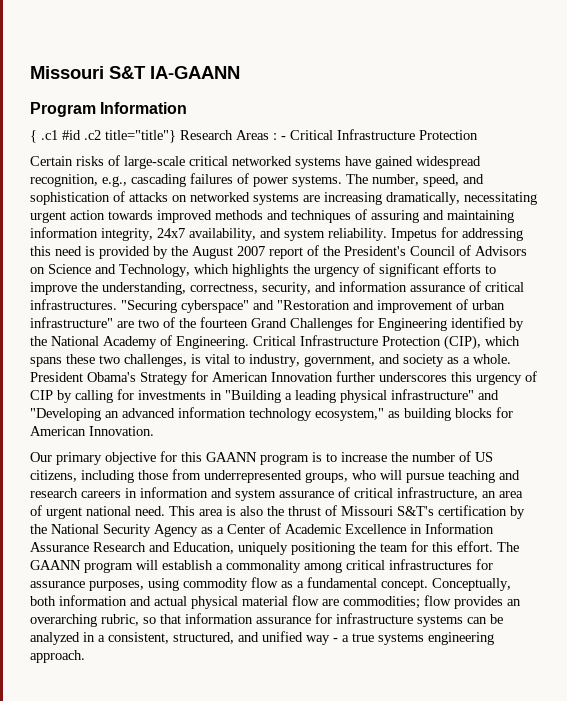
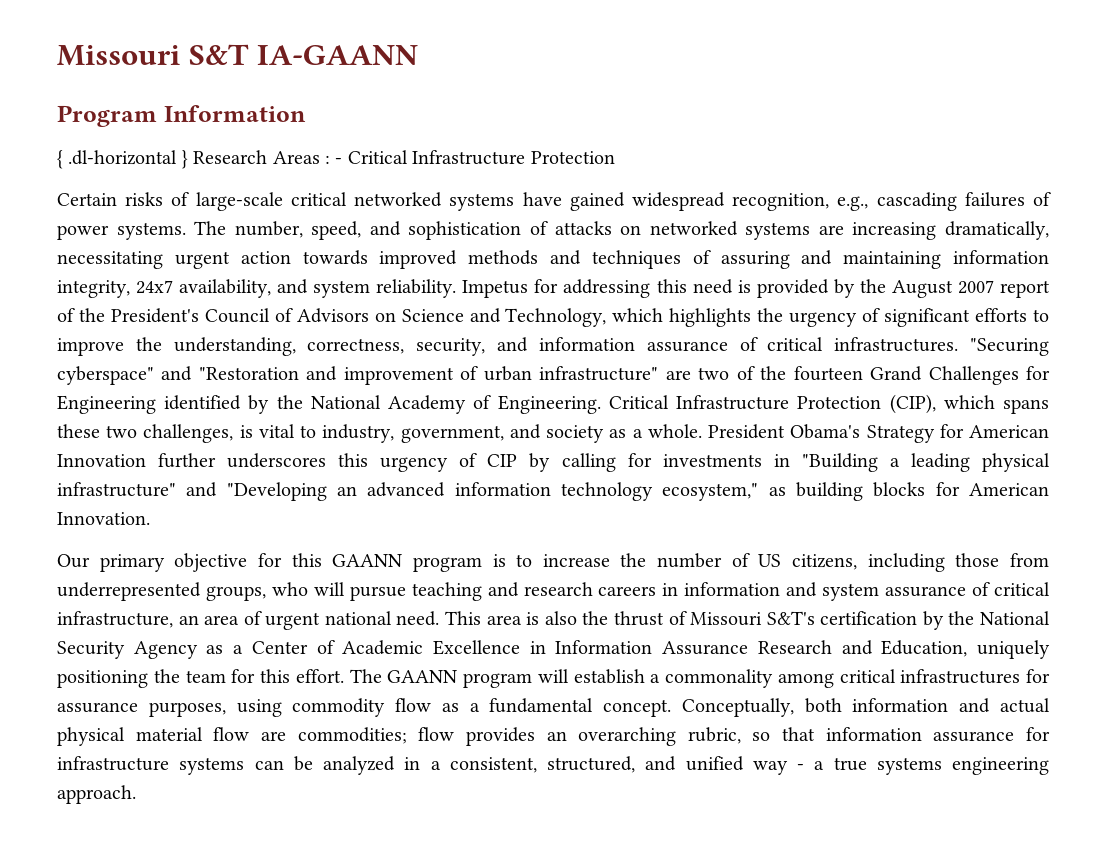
[41,130,176,143] .c1 #id .c2 title="title"} -> [68,150,188,169] .dl-horizontal }

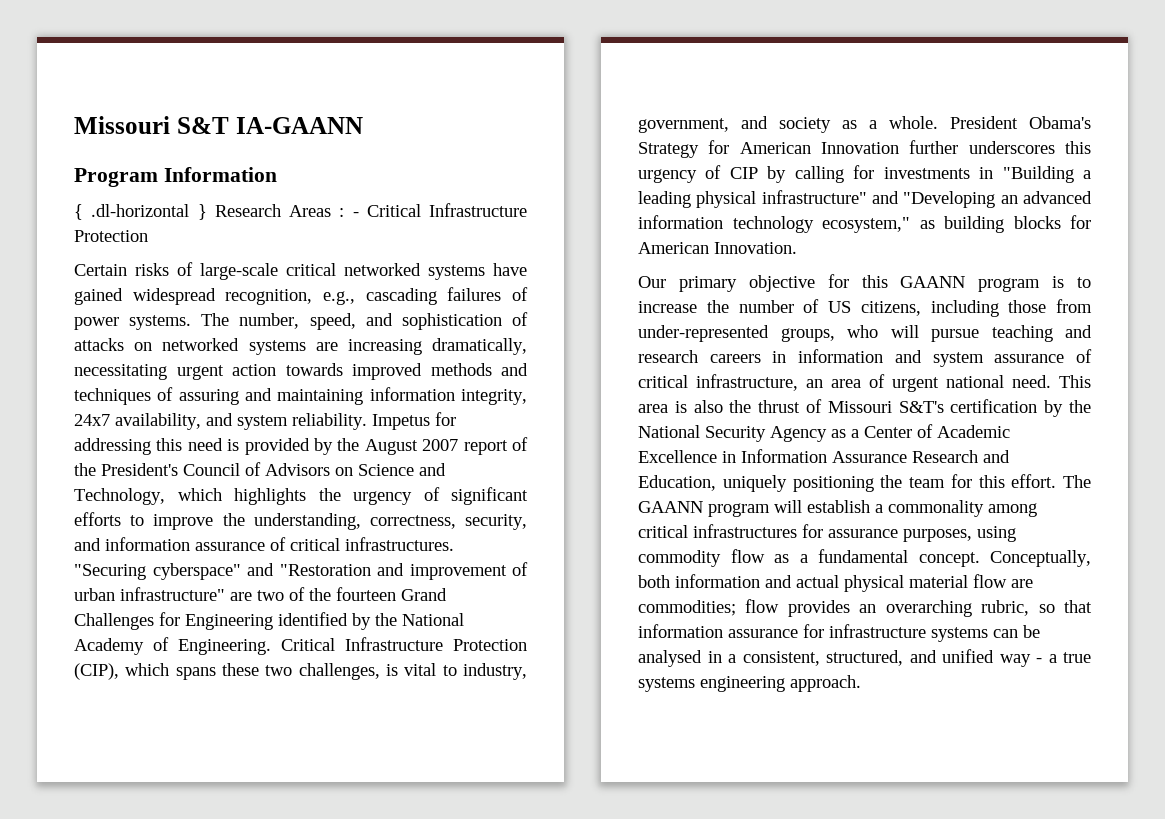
[57,582,201,601] underrepresented -> [638,325,769,342] under-represented
[323,756,395,775] analyzed -> [638,650,702,667] analysed

